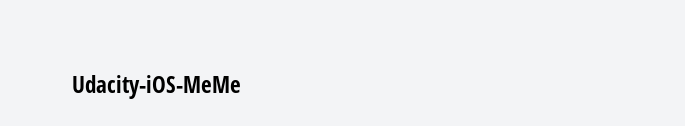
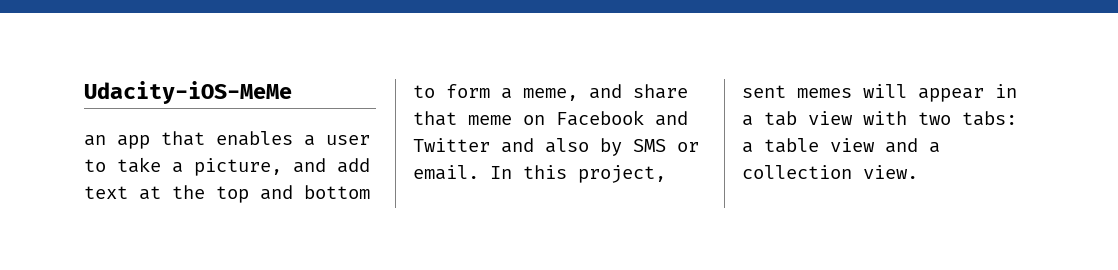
(241, 87) none -> [84,131,370,149] [84,157,370,176] [84,185,370,203] [413,84,688,101] [413,110,688,126] [413,138,699,156] [413,165,666,183] [742,84,1017,102] [742,111,1017,126] [742,138,940,153] [742,165,918,179] // an app that enables a user to take a picture, and add text at the top and bottom to form a meme, and share that meme on Facebook and Twitter and also by SMS or email. In this project, sent memes will appear in a tab view with two tabs: a table view and a collection view.

